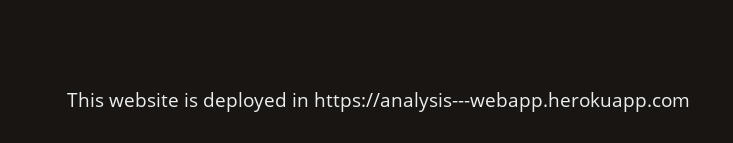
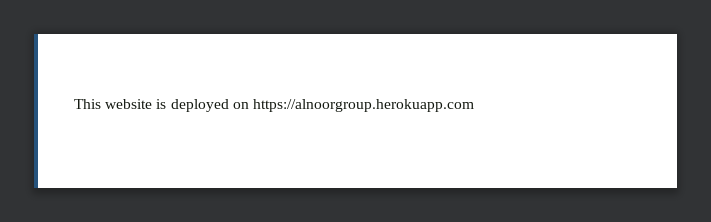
[292,92,690,112] in https://analysis---webapp.herokuapp.com -> [232,99,474,112] on https://alnoorgroup.herokuapp.com

